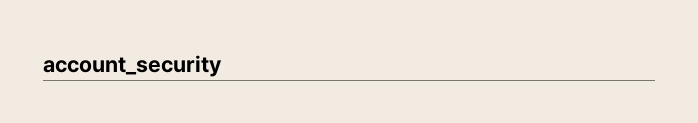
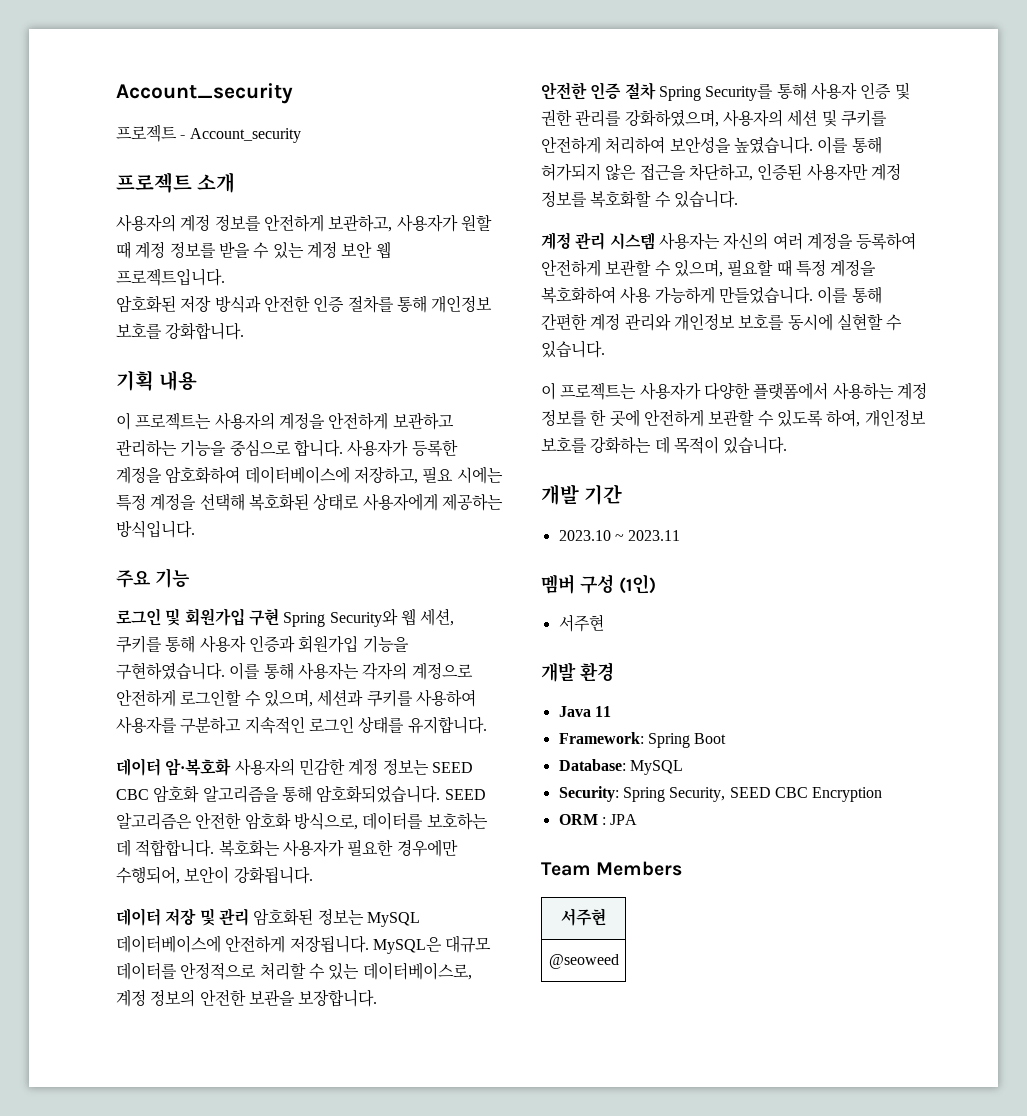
[43,55,222,77] account_security -> [116,83,293,104] [116,124,301,143] [116,172,236,193] [116,214,492,232] [116,241,391,259] [116,268,225,286] [116,295,493,313] [116,322,245,340] [116,370,198,391] [116,412,454,430] [116,439,458,457] [116,466,503,484] [116,493,503,511] [116,520,195,538] [116,568,190,588] [116,608,455,627] [116,635,409,653] [116,662,473,680] [116,689,476,707] [116,716,487,734] [116,758,473,776] [116,785,486,803] [116,812,488,830] [116,839,458,857] [116,866,313,884] [116,908,420,927] [116,935,492,954] [116,962,472,980] [116,989,378,1007] [541,82,910,101] [541,109,887,127] [541,136,882,154] [541,163,901,181] [541,190,738,208] [541,232,917,250] [541,259,877,277] [541,286,882,304] [541,313,903,331] [541,340,605,358] [541,382,927,400] [541,409,926,427] [541,436,788,454] [541,484,623,505] [558,530,681,541] [541,574,656,594] [558,614,604,632] [541,662,614,682] [558,706,611,717] [558,732,727,748] [558,759,683,775] [558,786,883,802] [558,814,638,825] [541,861,683,876] [561,908,606,926] [548,954,619,969] Account_security // 프로젝트 - Account_security // 프로젝트 소개 // 사용자의 계정 정보를 안전하게 보관하고, 사용자가 원할 때 계정 정보를 받을 수 있는 계정 보안 웹 프로젝트입니다. // 암호화된 저장 방식과 안전한 인증 절차를 통해 개인정보 보호를 강화합니다. // 기획 내용 // 이 프로젝트는 사용자의 계정을 안전하게 보관하고 관리하는 기능을 중심으로 합니다. 사용자가 등록한 계정을 암호화하여 데이터베이스에 저장하고, 필요 시에는 특정 계정을 선택해 복호화된 상태로 사용자에게 제공하는 방식입니다. // 주요 기능 // 로그인 및 회원가입 구현 Spring Security와 웹 세션, 쿠키를 통해 사용자 인증과 회원가입 기능을 구현하였습니다. 이를 통해 사용자는 각자의 계정으로 안전하게 로그인할 수 있으며, 세션과 쿠키를 사용하여 사용자를 구분하고 지속적인 로그인 상태를 유지합니다. // 데이터 암·복호화 사용자의 민감한 계정 정보는 SEED CBC 암호화 알고리즘을 통해 암호화되었습니다. SEED 알고리즘은 안전한 암호화 방식으로, 데이터를 보호하는 데 적합합니다. 복호화는 사용자가 필요한 경우에만 수행되어, 보안이 강화됩니다. // 데이터 저장 및 관리 암호화된 정보는 MySQL 데이터베이스에 안전하게 저장됩니다. MySQL은 대규모 데이터를 안정적으로 처리할 수 있는 데이터베이스로, 계정 정보의 안전한 보관을 보장합니다. // 안전한 인증 절차 Spring Security를 통해 사용자 인증 및 권한 관리를 강화하였으며, 사용자의 세션 및 쿠키를 안전하게 처리하여 보안성을 높였습니다. 이를 통해 허가되지 않은 접근을 차단하고, 인증된 사용자만 계정 정보를 복호화할 수 있습니다. // 계정 관리 시스템 사용자는 자신의 여러 계정을 등록하여 안전하게 보관할 수 있으며, 필요할 때 특정 계정을 복호화하여 사용 가능하게 만들었습니다. 이를 통해 간편한 계정 관리와 개인정보 보호를 동시에 실현할 수 있습니다. // 이 프로젝트는 사용자가 다양한 플랫폼에서 사용하는 계정 정보를 한 곳에 안전하게 보관할 수 있도록 하여, 개인정보 보호를 강화하는 데 목적이 있습니다. // 개발 기간 // 2023.10 ~ 2023.11 // 멤버 구성 (1인) // 서주현 // 개발 환경 // Java 11 // Framework: Spring Boot // Database: MySQL // Security: Spring Security, SEED CBC Encryption // ORM : JPA // Team Members // 서주현 // @seoweed

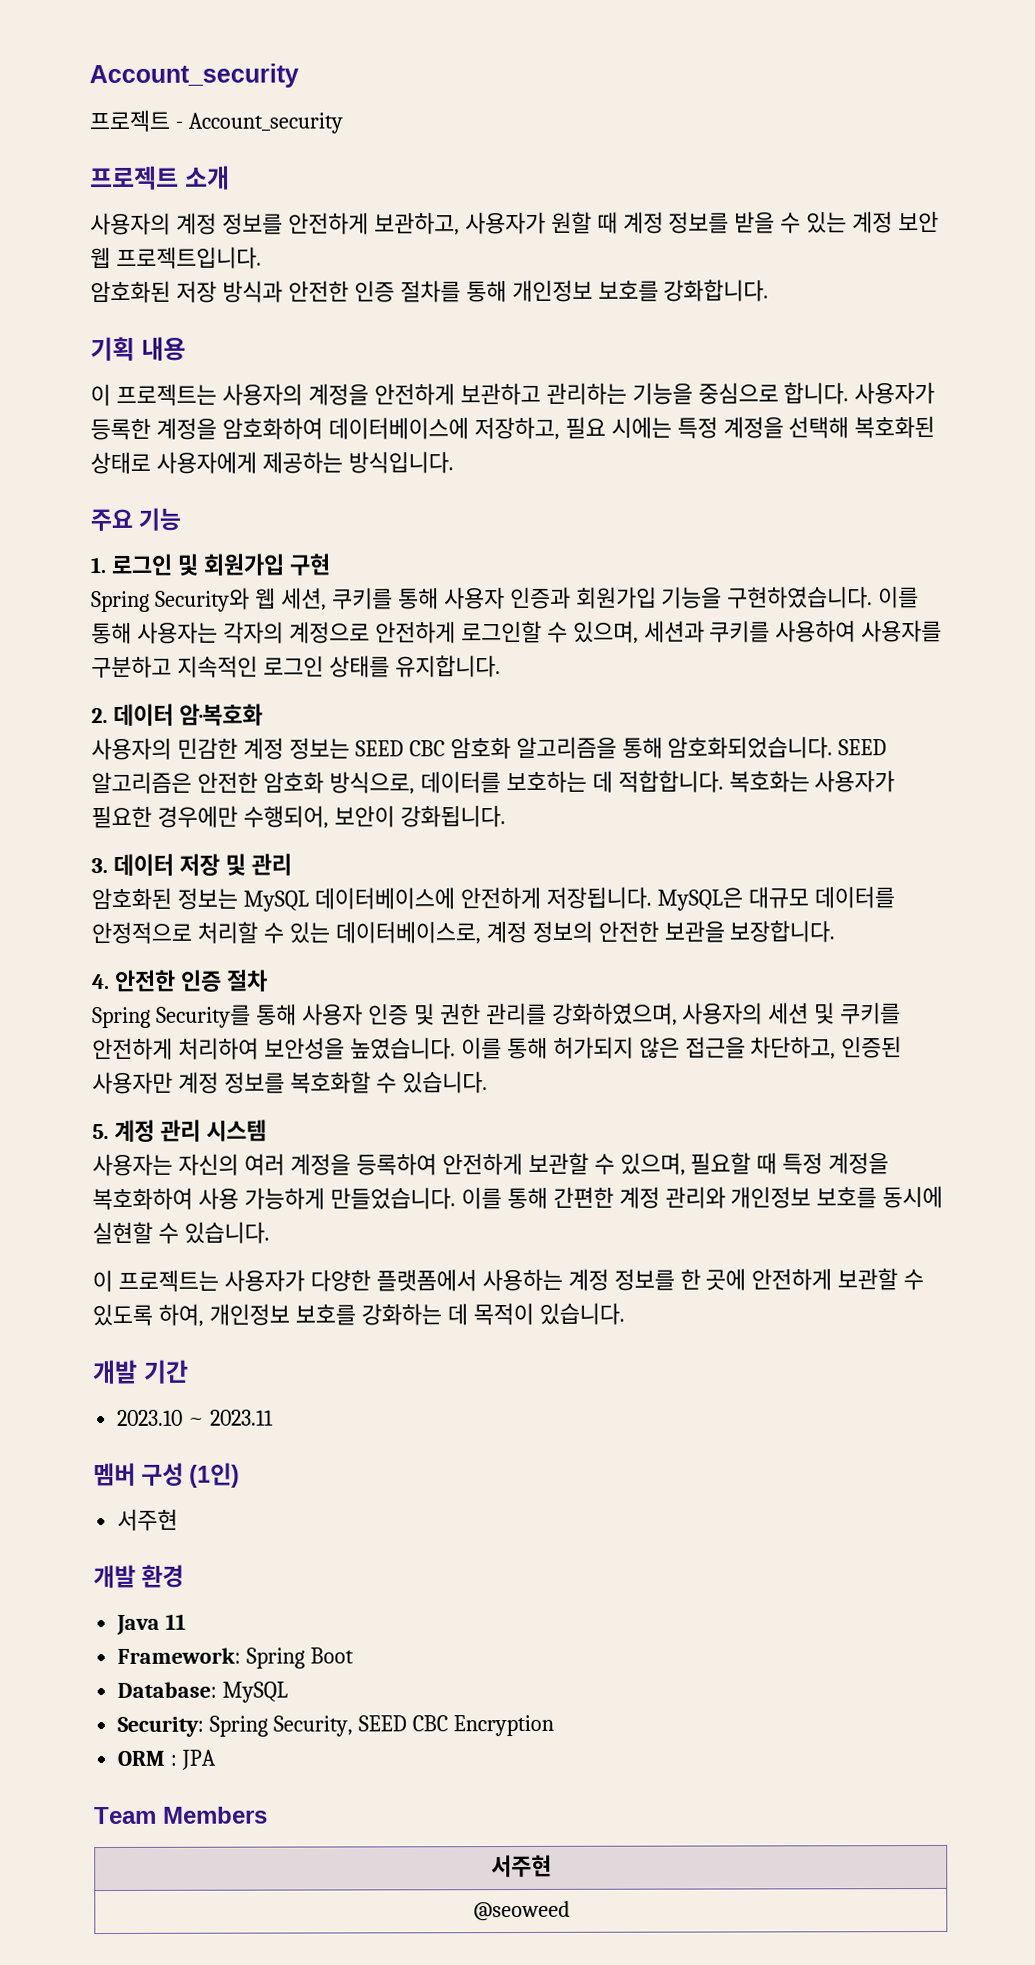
(190, 578) none -> [90,557,106,574] 1.
(279, 617) none -> (331, 564) //
(487, 725) none -> [91,708,108,724] 2.
(232, 767) none -> (263, 714) //
(313, 875) none -> [91,858,108,874] 3.
(249, 917) none -> (292, 864) //
(378, 998) none -> [91,973,110,990] 4.
(656, 91) none -> (268, 980) //
(738, 199) none -> [92,1124,109,1140] 5.
(655, 241) none -> (267, 1130) //

